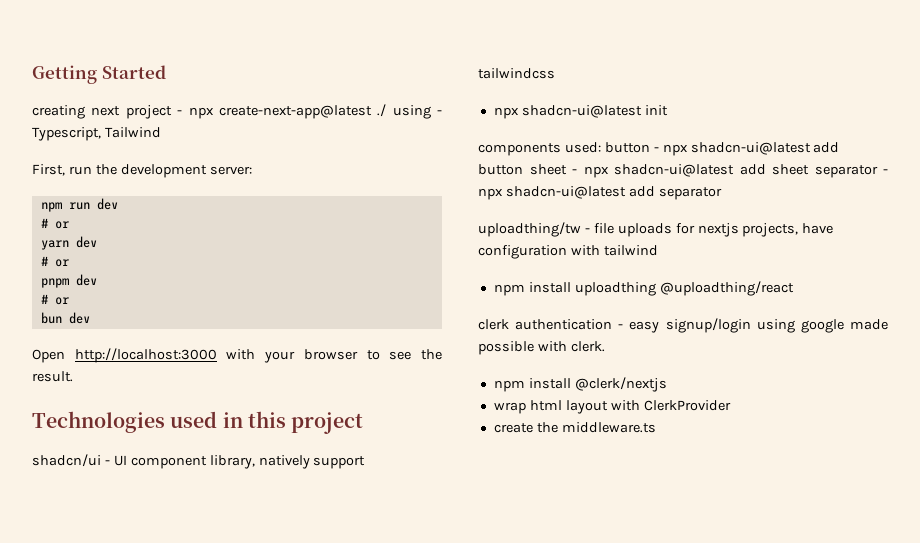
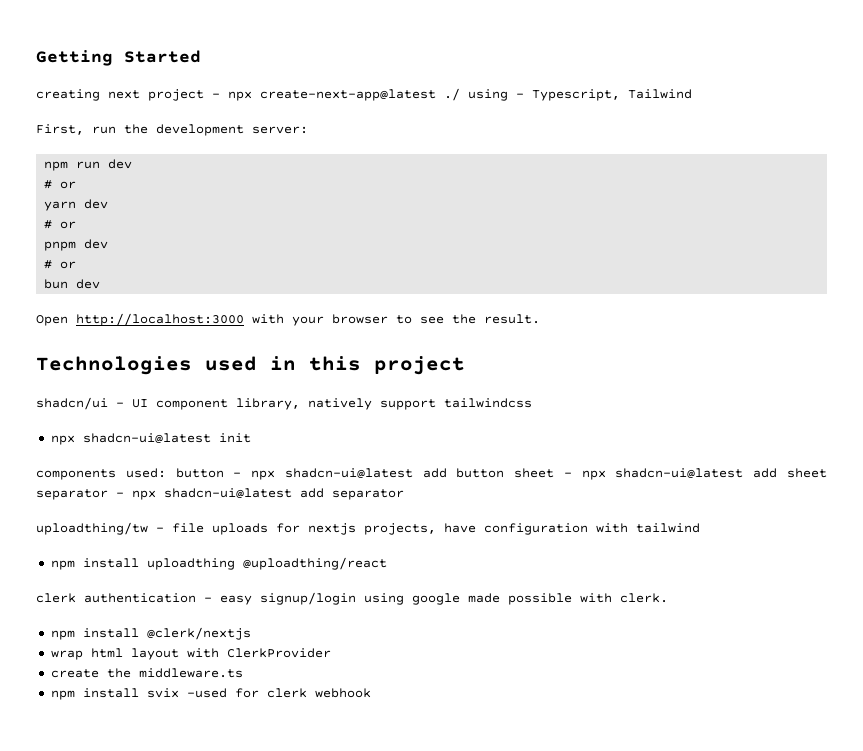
(656, 427) none -> [50,688,371,700] // npm install svix -used for clerk webhook

